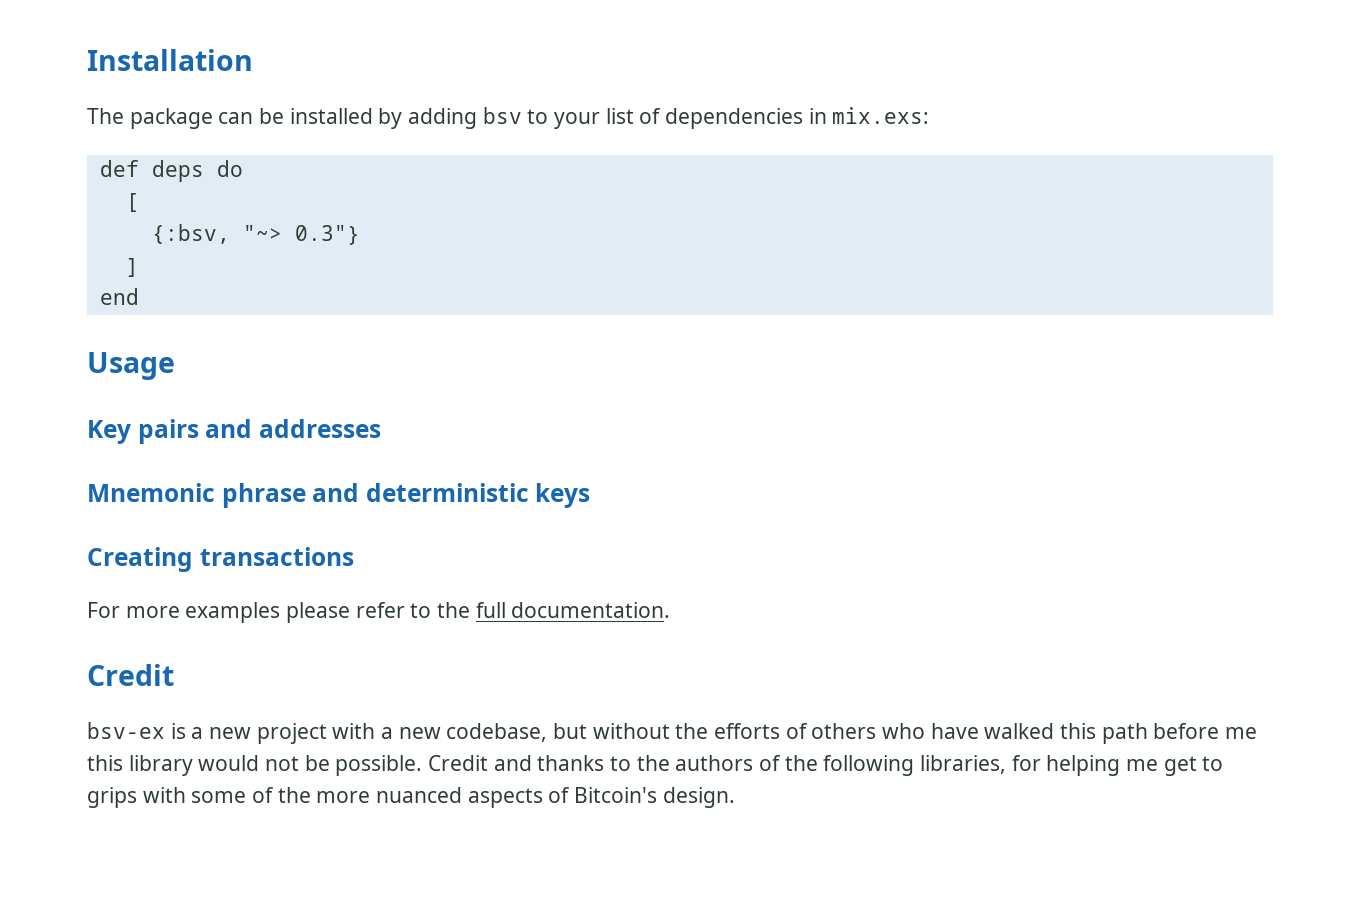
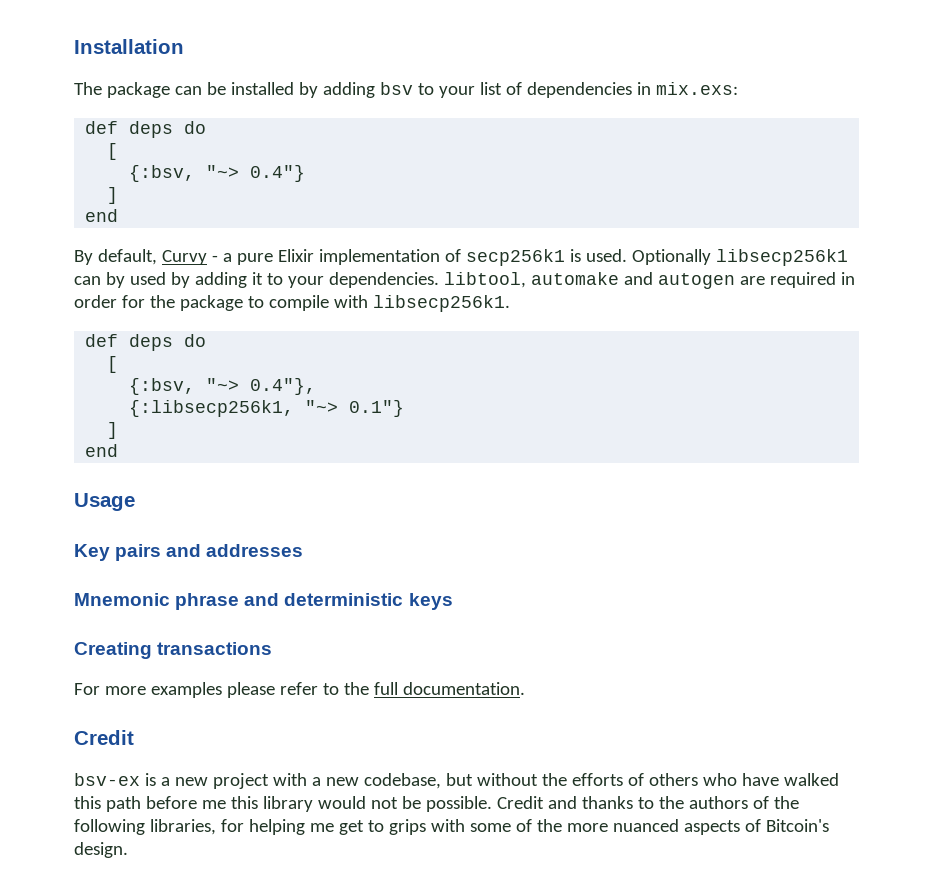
[294,225,360,245] 0.3"} -> [250,165,306,182] [107,187,119,204] [85,209,119,222] [74,249,848,266] [74,272,855,289] [74,295,510,312] [85,334,207,351] [107,356,119,373] [129,378,317,395] [129,400,405,417] 0.4"} // ] // end // By default, Curvy - a pure Elixir implementation of secp256k1 is used. Optionally libsecp256k1 can by used by adding it to your dependencies. libtool, automake and autogen are required in order for the package to compile with libsecp256k1. // def deps do // [ // {:bsv, "~> 0.4"}, // {:libsecp256k1, "~> 0.1"}

